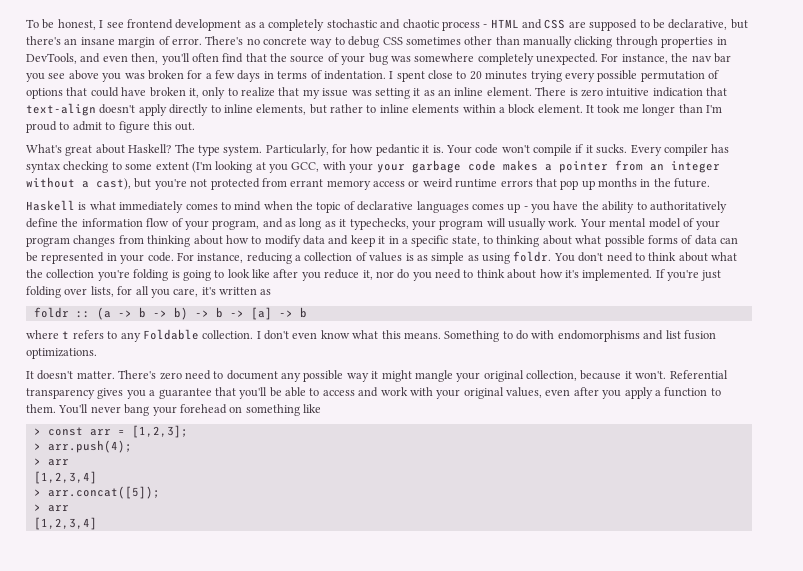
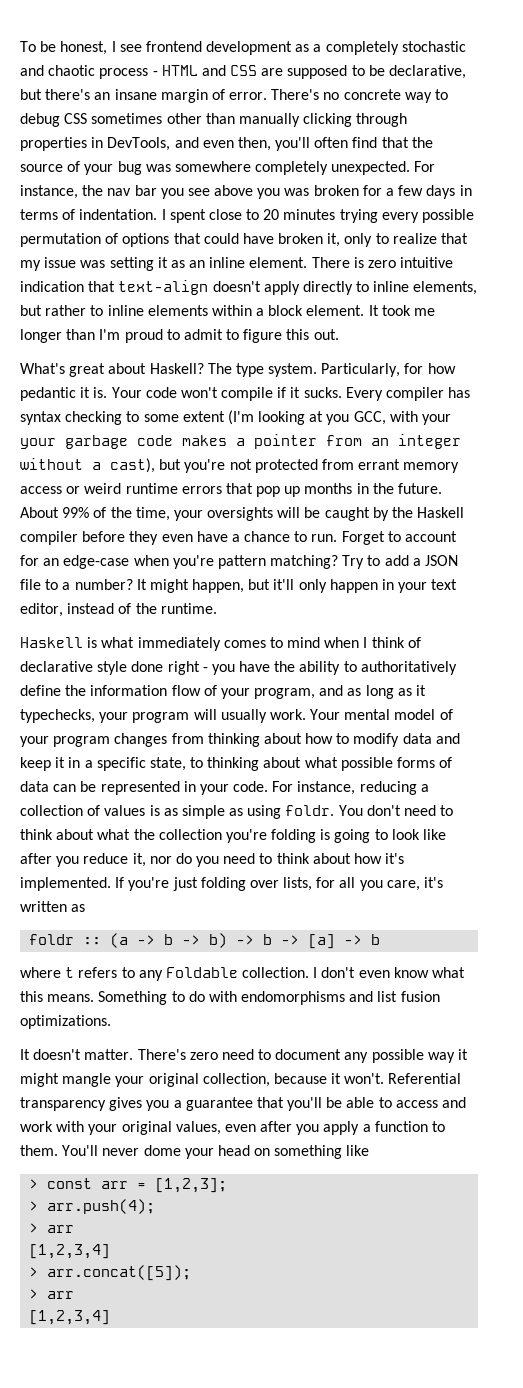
(711, 183) none -> [20,507,465,521] [20,531,458,545] [20,555,459,569] [20,579,458,593] [20,603,217,617] About 99% of the time, your oversights will be caught by the Haskell compiler before they even have a chance to run. Forget to account for an edge-case when you're pattern matching? Try to add a JSON file to a number? It might happen, but it'll only happen in your text editor, instead of the runtime.
[296,201,521,213] the topic of declarative languages comes up -> [363,637,421,648] [20,661,200,675] I think of declarative style done right
[124,404,227,416] bang your forehead -> [143,1145,250,1159] dome your head

